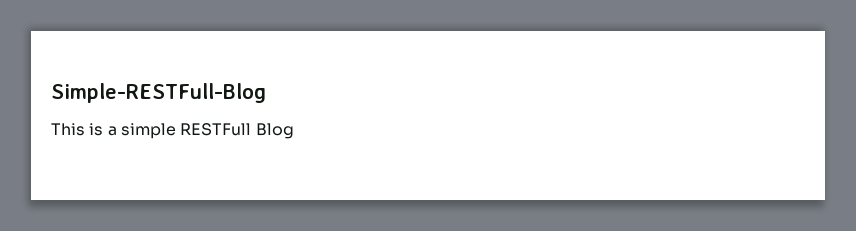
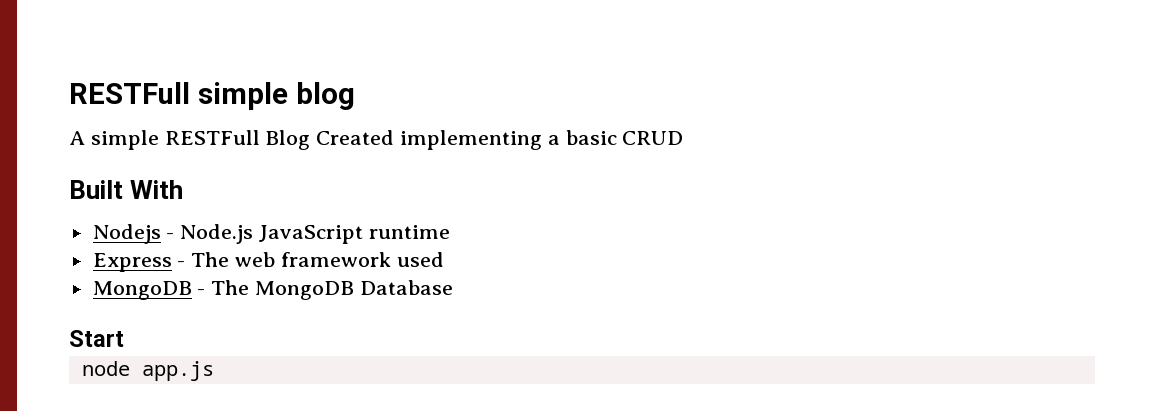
[51,83,266,103] [51,123,294,139] Simple-RESTFull-Blog // This is a simple RESTFull Blog -> [69,82,355,110] [69,130,684,150] [69,180,184,199] [92,224,450,244] [92,252,444,272] [92,280,453,300] [69,330,124,347] [81,361,214,381] RESTFull simple blog // A simple RESTFull Blog Created implementing a basic CRUD // Built With // Nodejs - Node.js JavaScript runtime // Express - The web framework used // MongoDB - The MongoDB Database // Start // node app.js

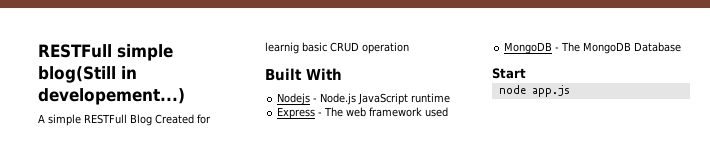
[295,82,355,110] blog -> [38,66,137,83] [38,88,185,105] blog(Still in developement...)
[400,130,560,150] implementing a -> [197,114,211,124] [265,42,299,54] for learnig
(684, 138) none -> [362,42,409,54] operation

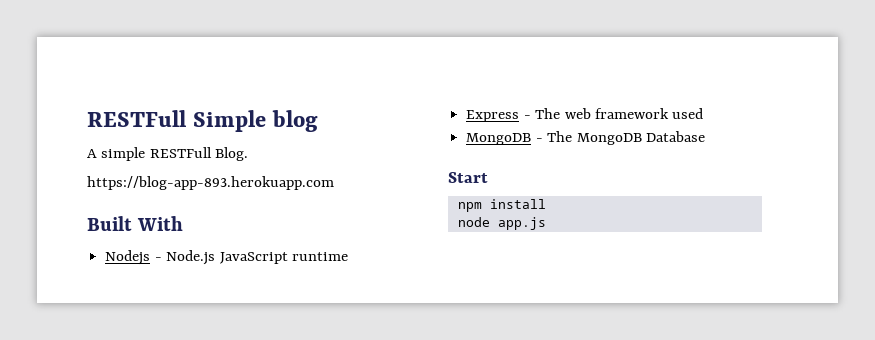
[38,44,173,61] [38,66,137,83] [38,88,185,105] RESTFull simple blog(Still in developement...) -> [87,110,319,132] RESTFull Simple blog
[130,114,211,126] [265,42,409,54] Blog Created for learnig basic CRUD operation -> [215,147,249,161] [87,176,334,190] Blog. // https://blog-app-893.herokuapp.com
(526, 73) none -> [457,199,546,212] // npm install

